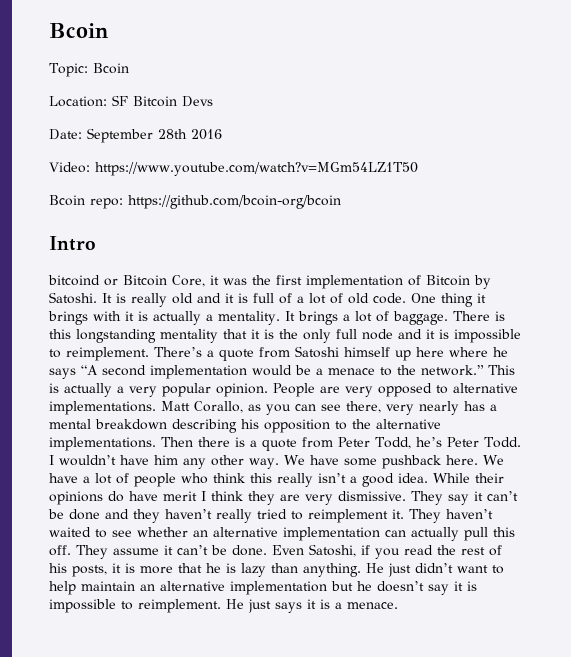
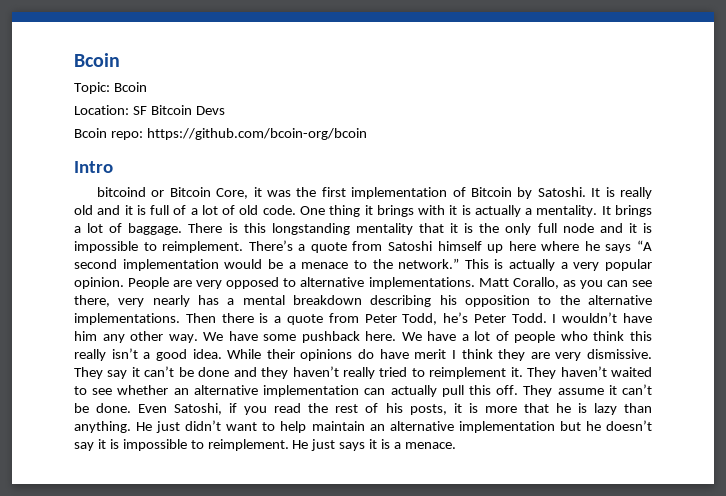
[49,128,222,143] [49,162,418,176] // Date: September 28th 2016 // Video: https://www.youtube.com/watch?v=MGm54LZ1T50 -> (225, 110) none

